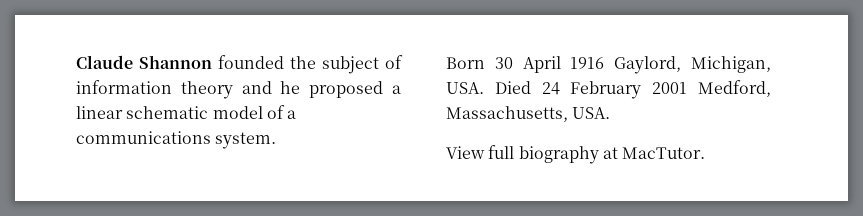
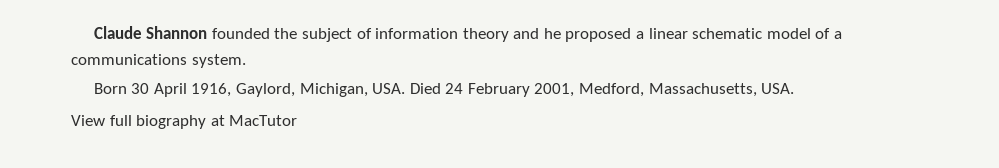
[570,57,605,69] 1916 -> [191,83,232,97] 1916,
[652,82,688,94] 2001 -> [534,83,575,97] 2001,
[622,147,706,159] MacTutor. -> [229,115,298,126] MacTutor

